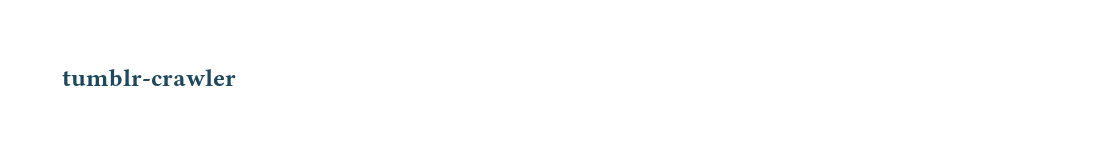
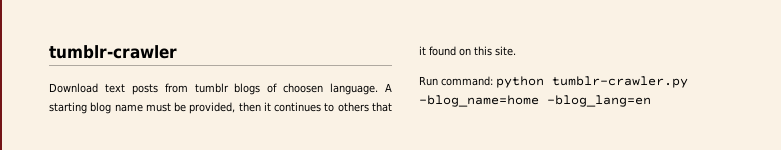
(236, 78) none -> [49,83,392,95] [49,102,392,114] [419,46,516,56] [419,76,688,88] [419,95,651,107] // Download text posts from tumblr blogs of choosen language. A starting blog name must be provided, then it continues to others that it found on this site. // Run command: python tumblr-crawler.py -blog_name=home -blog_lang=en

